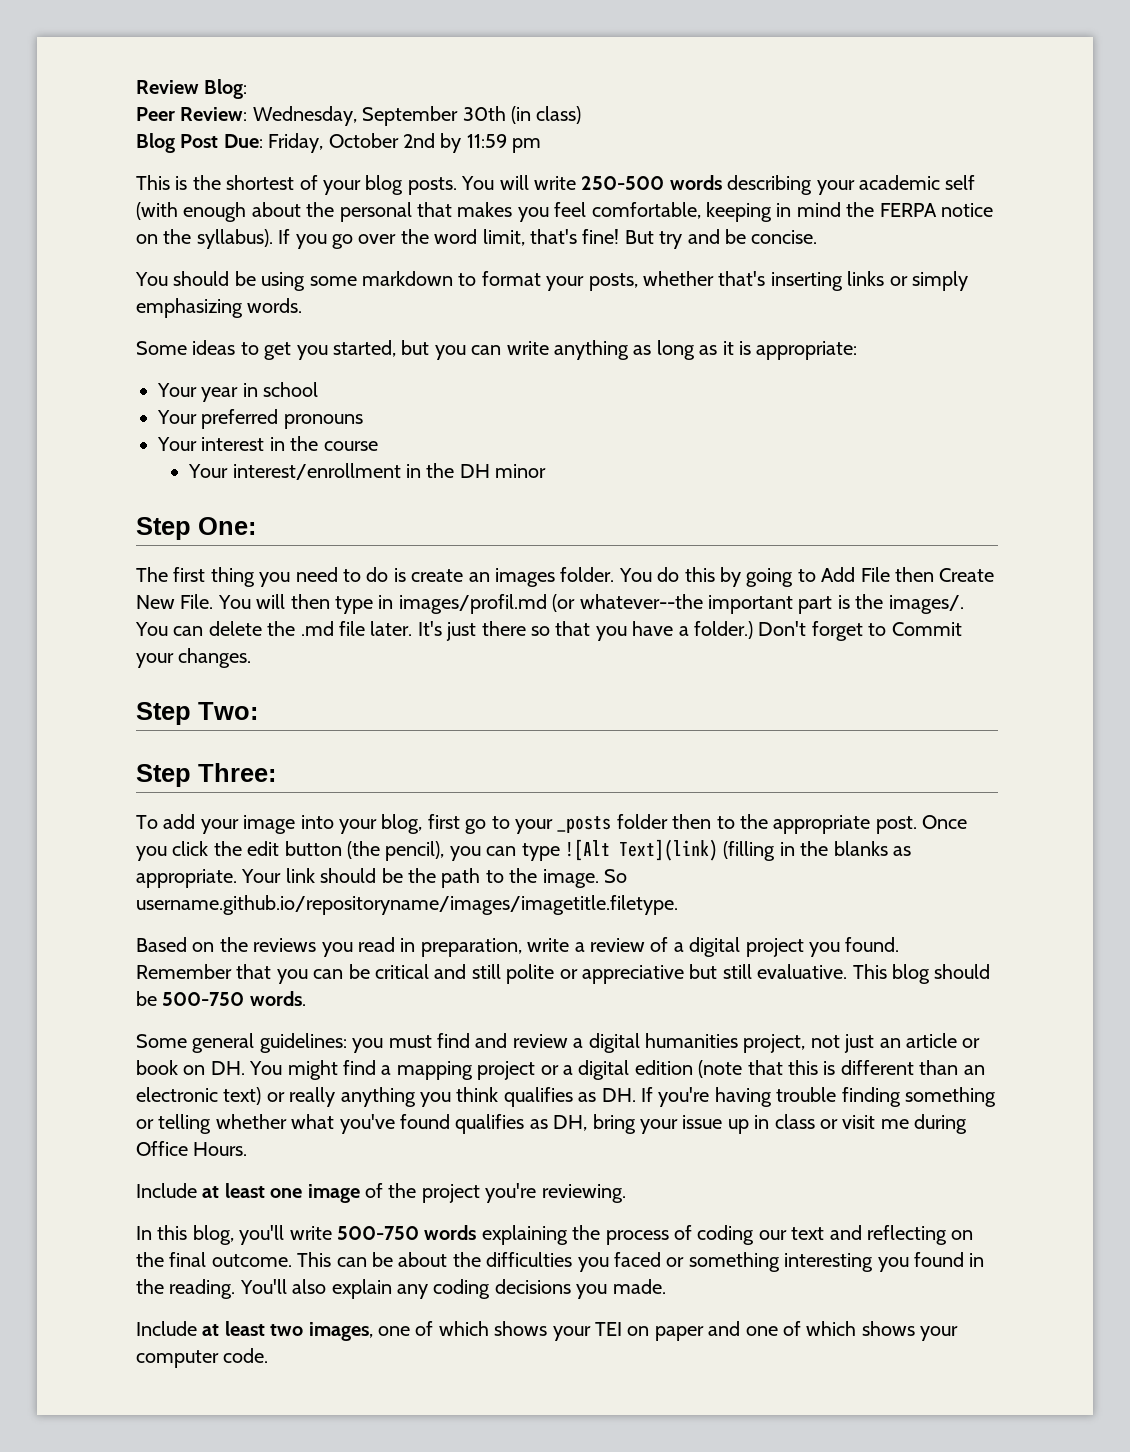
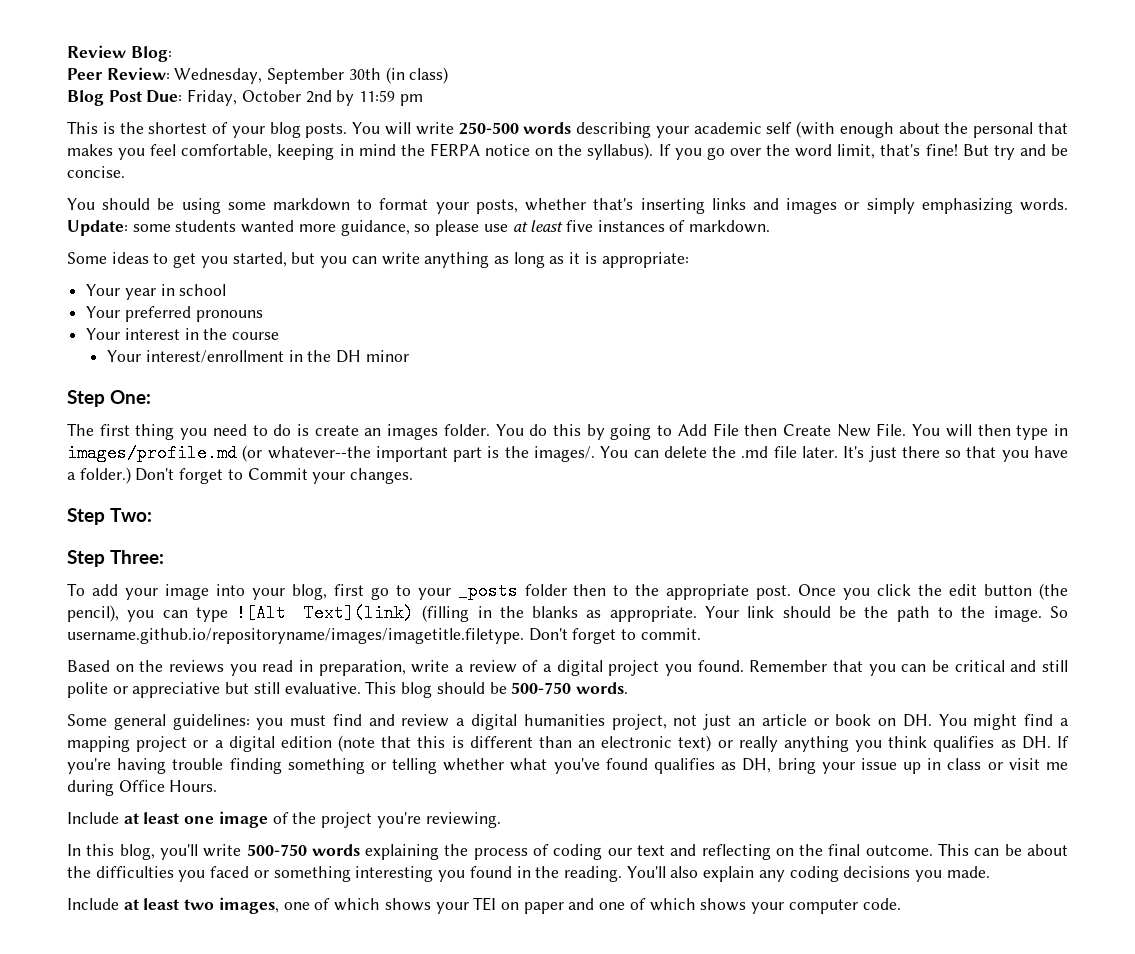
(885, 278) none -> [752,198,838,214] and images
(303, 305) none -> [67,220,771,236] Update: some students wanted more guidance, so please use at least five instances of markdown.
[398,594,547,614] images/profil.md -> [67,444,237,462] images/profile.md
(678, 905) none -> [528,628,701,644] Don't forget to commit.

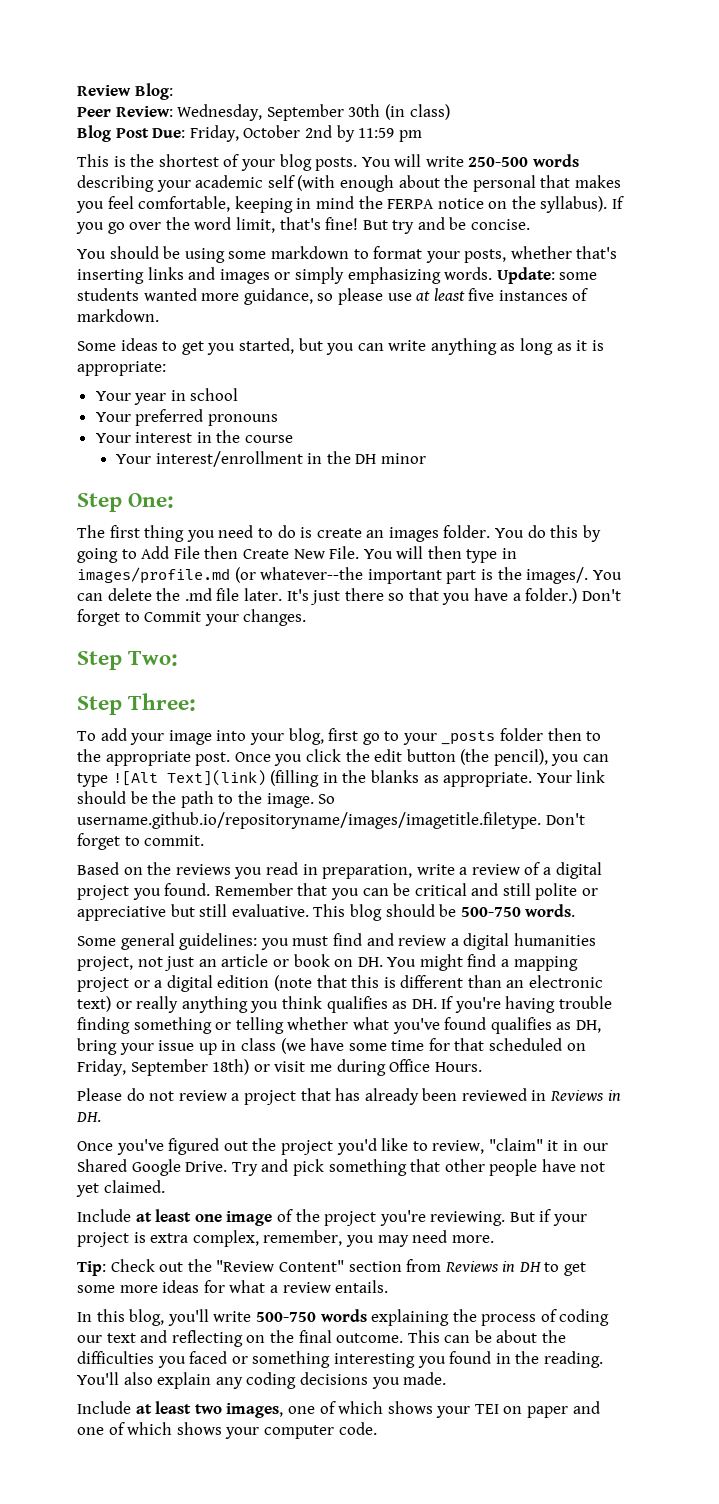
(982, 764) none -> [280,1038,586,1054] [77,1059,250,1076] (we have some time for that scheduled on Friday, September 18th)
(218, 786) none -> [77,1088,621,1105] [76,1112,101,1122] [77,1138,608,1155] [77,1159,606,1176] [76,1180,165,1197] // Please do not review a project that has already been reviewed in Reviews in DH. // Once you've figured out the project you'd like to review, "claim" it in our Shared Google Drive. Try and pick something that other people have not yet claimed.
(501, 820) none -> [509,1209,588,1226] [77,1230,494,1247] [77,1259,587,1276] [77,1280,389,1293] But if your project is extra complex, remember, you may need more. // Tip: Check out the "Review Content" section from Reviews in DH to get some more ideas for what a review entails.

